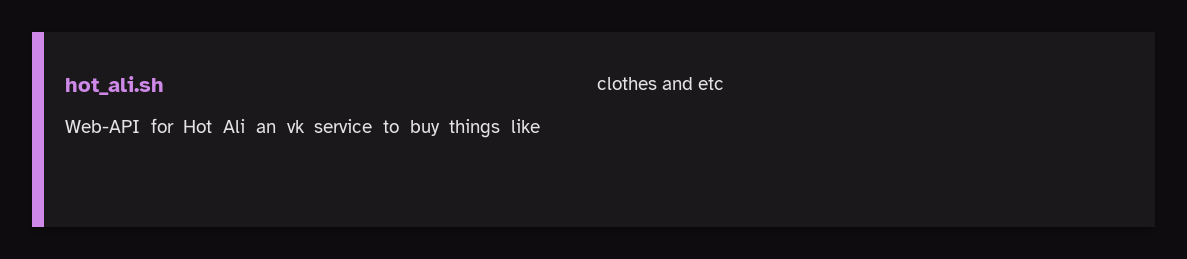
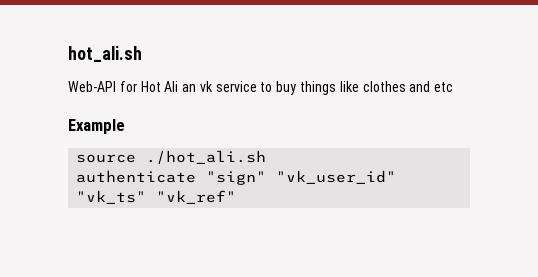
(725, 83) none -> [68,119,125,134] [76,150,267,164] [76,170,397,185] [76,190,237,204] // Example // source ./hot_ali.sh // authenticate "sign" "vk_user_id" "vk_ts" "vk_ref"

